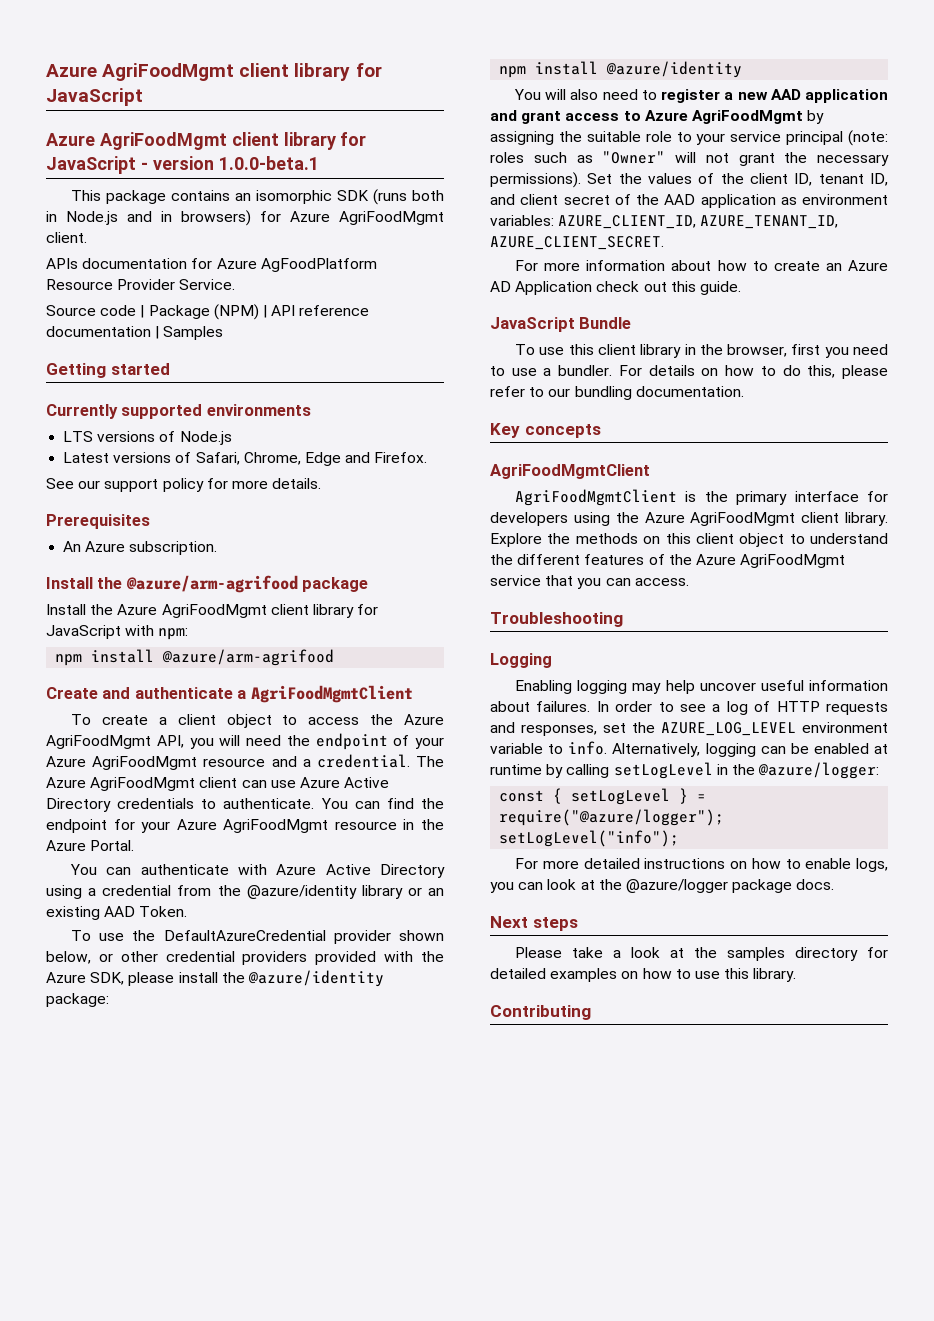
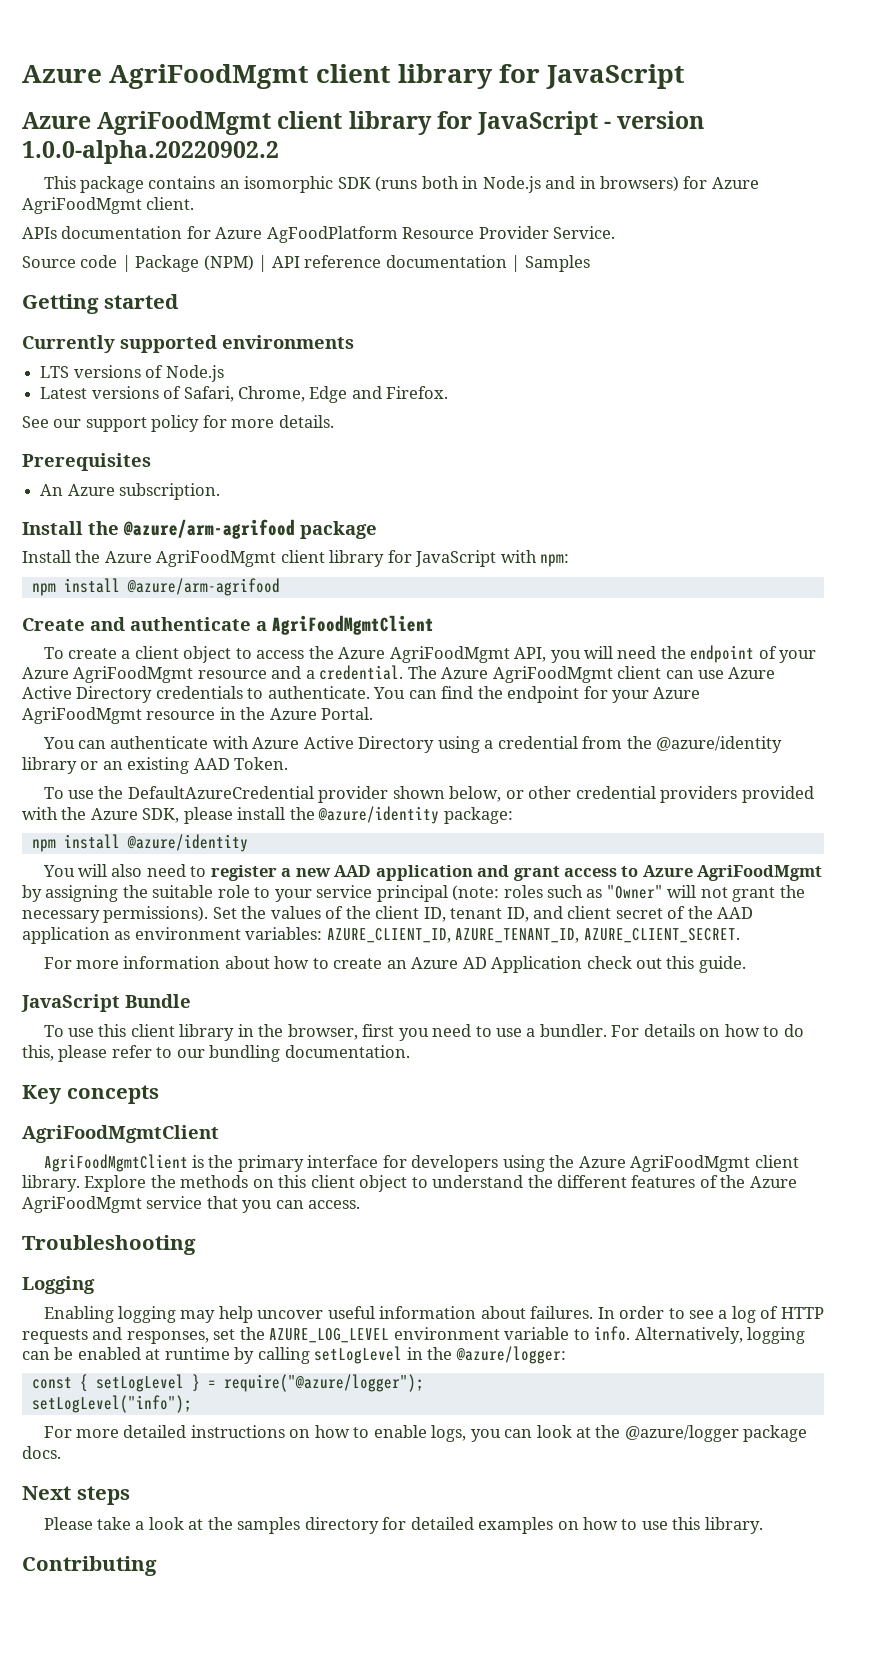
[218,156,319,170] 1.0.0-beta.1 -> [22,140,279,164] 1.0.0-alpha.20220902.2

